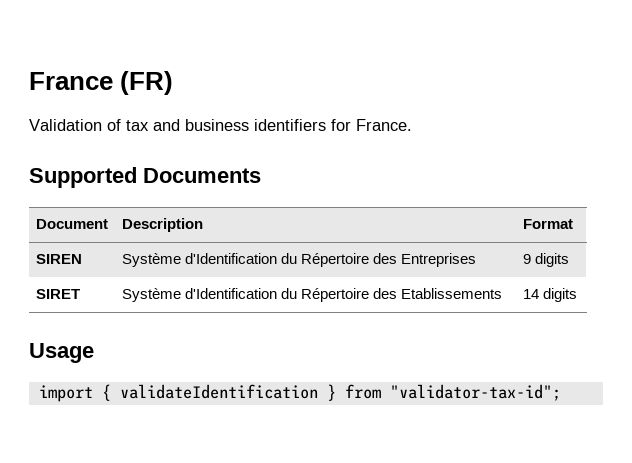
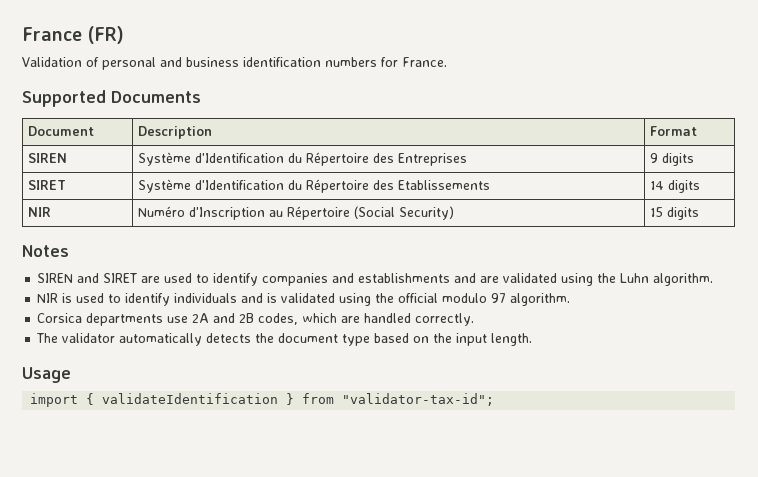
[126,120,149,131] tax -> [102,57,156,70] personal
[254,119,326,131] identifiers -> [243,57,377,67] identification numbers
(577, 295) none -> [28,207,52,217] [138,206,455,220] [650,207,700,220] [22,245,69,257] [37,273,714,286] [37,293,571,306] [37,313,475,326] [36,333,533,346] // NIR | Numéro d'Inscription au Répertoire (Social Security) | 15 digits // Notes // SIREN and SIRET are used to identify companies and establishments and are validated using the Luhn algorithm. // NIR is used to identify individuals and is validated using the official modulo 97 algorithm. // Corsica departments use 2A and 2B codes, which are handled correctly. // The validator automatically detects the document type based on the input length.

